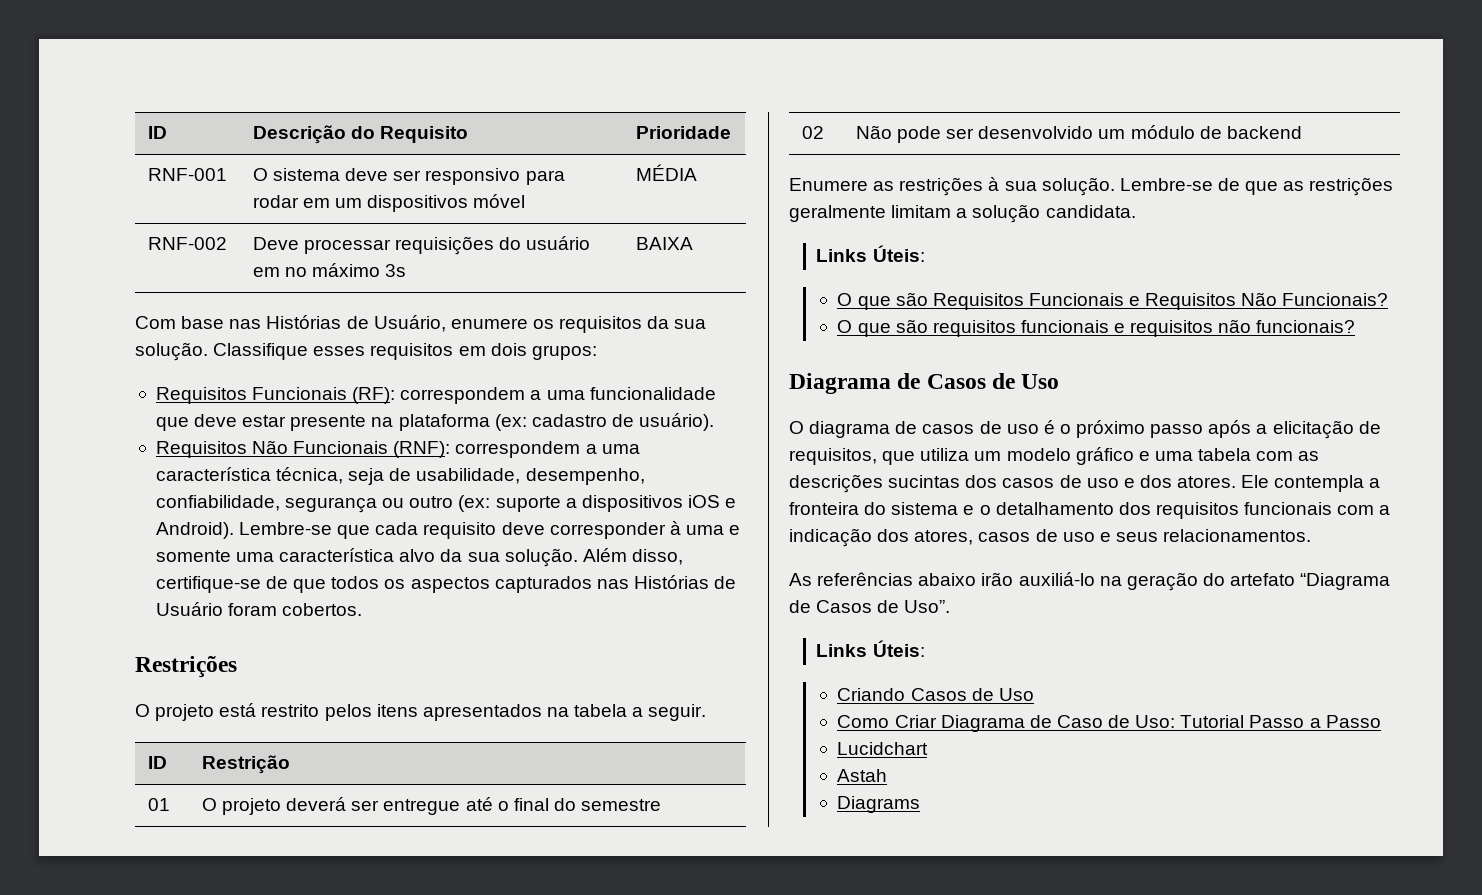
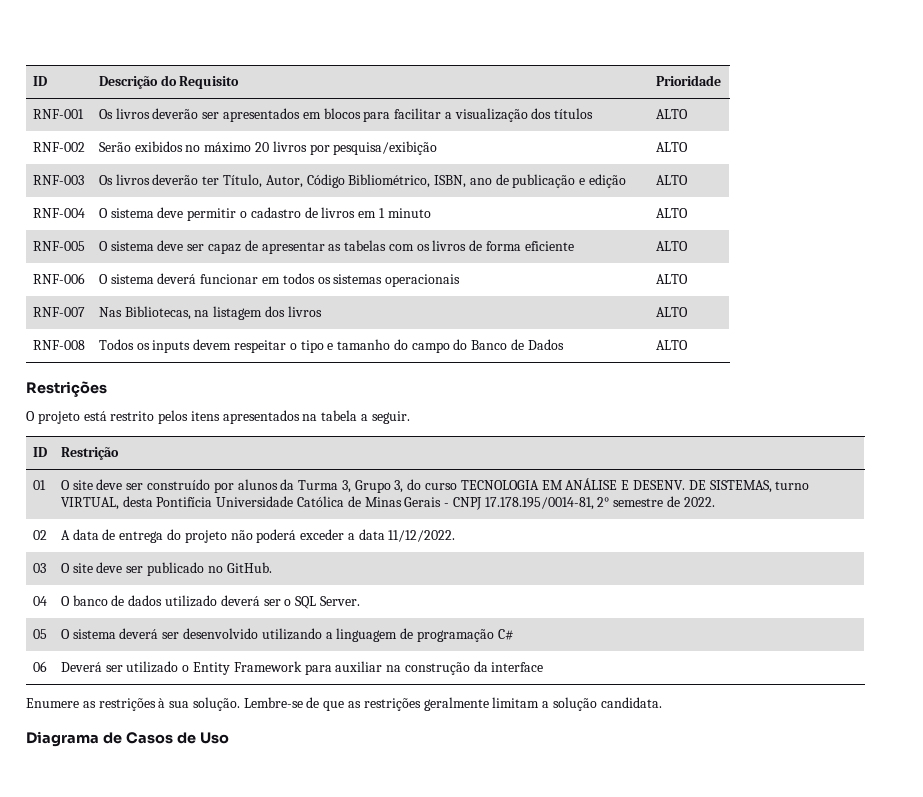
[252,168,565,185] [252,194,526,212] [635,164,697,181] [147,237,227,250] [252,236,591,255] [252,263,407,277] [635,237,693,250] [135,315,707,333] [135,342,597,361] [155,387,716,404] [155,413,715,431] [155,440,640,458] [155,467,645,485] [155,495,737,513] [155,521,741,539] [155,548,683,567] [155,575,737,593] [155,602,363,616] O sistema deve ser responsivo para rodar em um dispositivos móvel | MÉDIA // RNF-002 | Deve processar requisições do usuário em no máximo 3s | BAIXA // Com base nas Histórias de Usuário, enumere os requisitos da sua solução. Classifique esses requisitos em dois grupos: // Requisitos Funcionais (RF): correspondem a uma funcionalidade que deve estar presente na plataforma (ex: cadastro de usuário). // Requisitos Não Funcionais (RNF): correspondem a uma característica técnica, seja de usabilidade, desempenho, confiabilidade, segurança ou outro (ex: suporte a dispositivos iOS e Android). Lembre-se que cada requisito deve corresponder à uma e somente uma característica alvo da sua solução. Além disso, certifique-se de que todos os aspectos capturados nas Histórias de Usuário foram cobertos. -> [98,108,594,122] [655,109,688,119] [32,142,85,152] [98,141,438,155] [655,142,688,152] [32,175,84,185] [98,174,627,188] [655,175,688,185] [32,208,85,218] [98,207,431,221] [655,208,688,218] [32,241,85,251] [98,240,574,254] [655,241,688,251] [32,273,85,284] [98,273,461,287] [655,274,688,284] [32,307,85,317] [98,306,322,320] [655,307,688,317] [32,340,85,350] [98,339,564,353] [655,340,688,350] Os livros deverão ser apresentados em blocos para facilitar a visualização dos títulos | ALTO // RNF-002 | Serão exibidos no máximo 20 livros por pesquisa/exibição | ALTO // RNF-003 | Os livros deverão ter Título, Autor, Código Bibliométrico, ISBN, ano de publicação e edição | ALTO // RNF-004 | O sistema deve permitir o cadastro de livros em 1 minuto | ALTO // RNF-005 | O sistema deve ser capaz de apresentar as tabelas com os livros de forma eficiente | ALTO // RNF-006 | O sistema deverá funcionar em todos os sistemas operacionais | ALTO // RNF-007 | Nas Bibliotecas, na listagem dos livros | ALTO // RNF-008 | Todos os inputs devem respeitar o tipo e tamanho do campo do Banco de Dados | ALTO
[222,797,576,815] projeto deverá ser entregue até o final do -> [72,478,810,493] [60,496,610,510] site deve ser construído por alunos da Turma 3, Grupo 3, do curso TECNOLOGIA EM ANÁLISE E DESENV. DE SISTEMAS, turno VIRTUAL, desta Pontifícia Universidade Católica de Minas Gerais - CNPJ 17.178.195/0014-81, 2°
(662, 805) none -> [667,496,715,507] de 2022.
[855,125,1302,143] Não pode ser desenvolvido um módulo de backend -> [60,529,456,543] [32,563,46,573] [60,562,272,576] [32,596,47,606] [60,595,360,609] [32,629,47,639] [60,628,514,642] [32,661,47,672] [60,661,544,675] A data de entrega do projeto não poderá exceder a data 11/12/2022. // 03 | O site deve ser publicado no GitHub. // 04 | O banco de dados utilizado deverá ser o SQL Server. // 05 | O sistema deverá ser desenvolvido utilizando a linguagem de programação C# // 06 | Deverá ser utilizado o Entity Framework para auxiliar na construção da interface
[816,245,925,262] [837,292,1389,310] [837,319,1356,337] // Links Úteis: // O que são Requisitos Funcionais e Requisitos Não Funcionais? // O que são requisitos funcionais e requisitos não funcionais? -> (662, 702) none
[789,420,1381,439] [789,447,1320,465] [789,474,1381,493] [789,502,1391,519] [789,528,1312,547] [789,572,1391,591] [789,600,951,613] [816,640,925,657] [837,688,1034,701] [837,715,1381,732] [837,742,929,755] [837,769,888,782] [837,796,921,813] // O diagrama de casos de uso é o próximo passo após a elicitação de requisitos, que utiliza um modelo gráfico e uma tabela com as descrições sucintas dos casos de uso e dos atores. Ele contempla a fronteira do sistema e o detalhamento dos requisitos funcionais com a indicação dos atores, casos de uso e seus relacionamentos. // As referências abaixo irão auxiliá-lo na geração do artefato “Diagrama de Casos de Uso”. // Links Úteis: // Criando Casos de Uso // Como Criar Diagrama de Caso de Uso: Tutorial Passo a Passo // Lucidchart // Astah // Diagrams -> (229, 738) none

